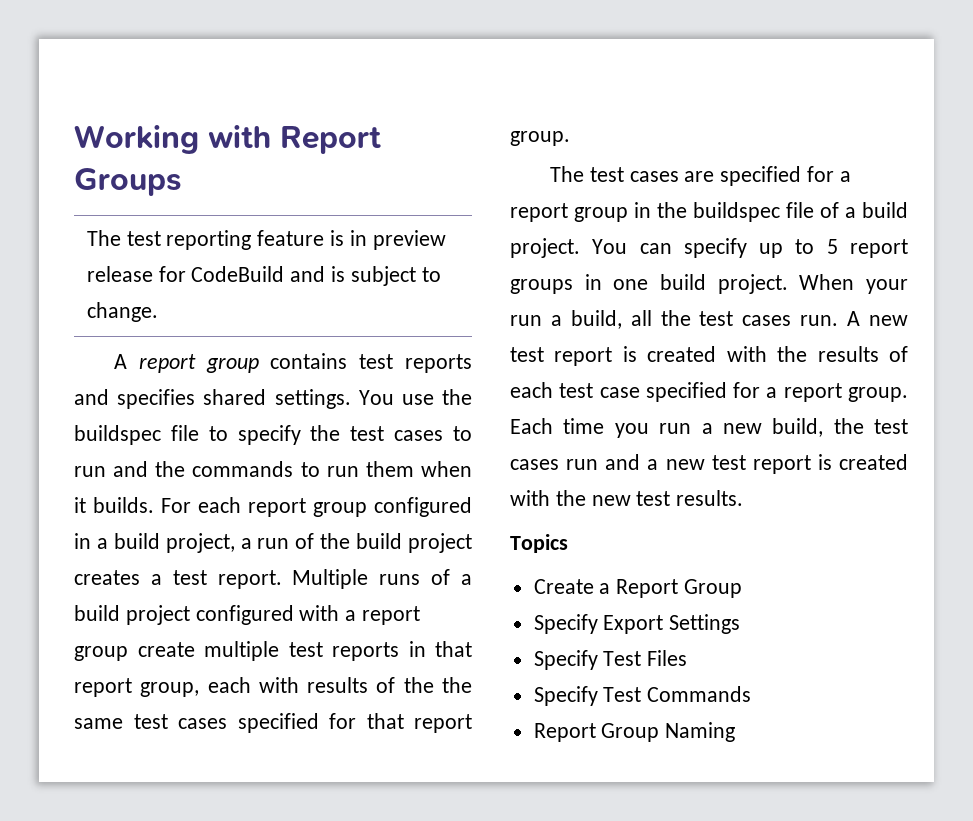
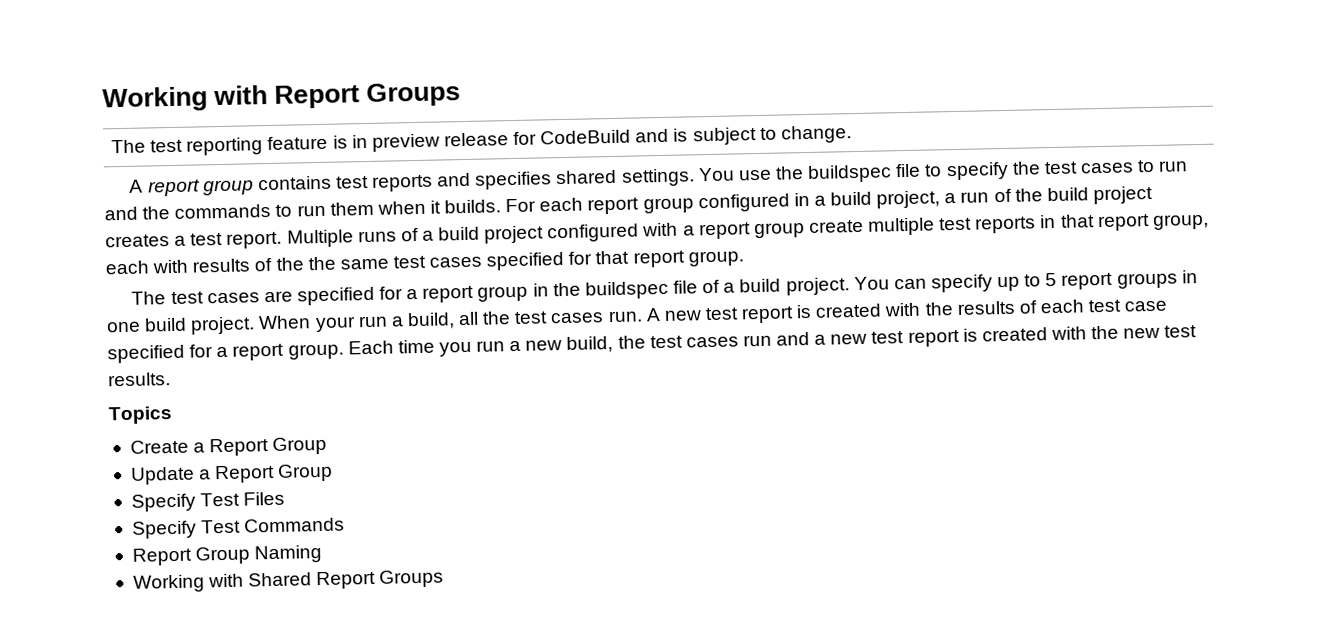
[533,614,741,634] Specify Export Settings -> [129,463,334,485] Update a Report Group
(736, 732) none -> [132,569,445,593] // Working with Shared Report Groups

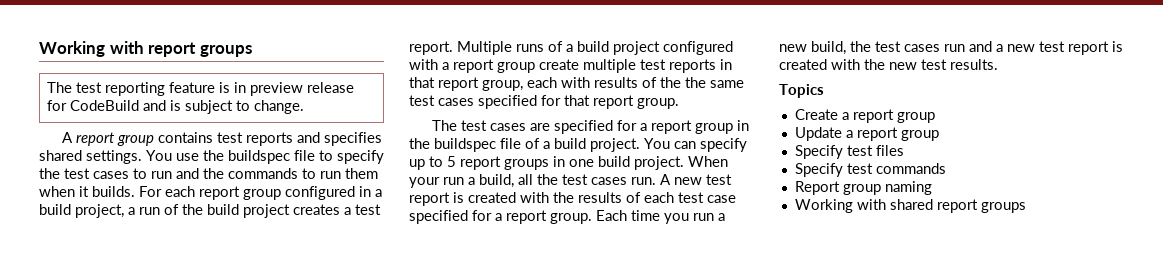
[102,82,462,113] Working with Report Groups -> [39,41,252,57] Working with report groups
[209,436,328,457] Report Group -> [852,109,935,123] report group
[214,463,334,484] [130,491,286,512] [131,517,346,539] [131,544,323,566] [132,569,445,593] Report Group // Specify Test Files // Specify Test Commands // Report Group Naming // Working with Shared Report Groups -> [856,127,939,141] [794,145,904,159] [794,163,946,177] [794,181,932,195] [794,199,1026,213] report group // Specify test files // Specify test commands // Report group naming // Working with shared report groups

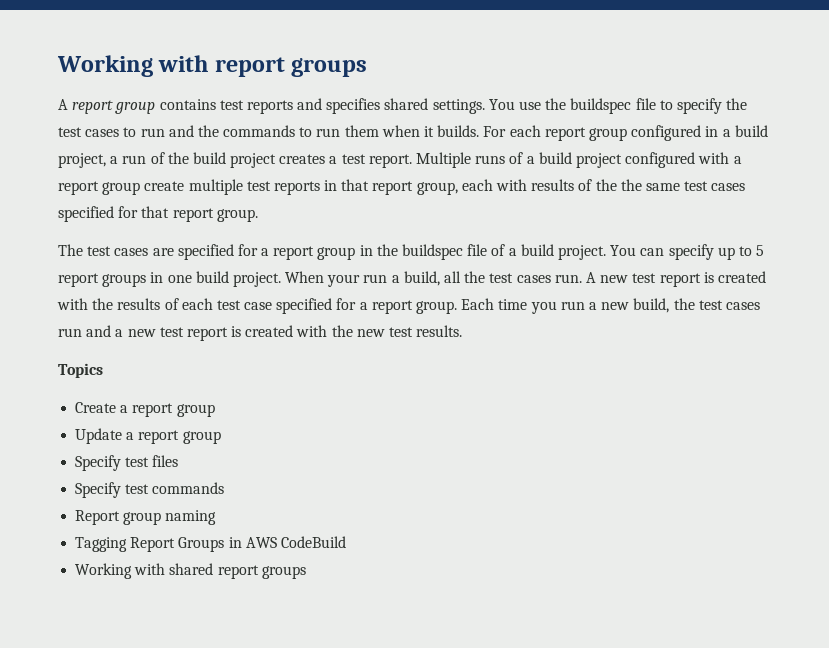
[46,82,354,96] [46,100,304,114] // The test reporting feature is in preview release for CodeBuild and is subject to change. -> (368, 67) none
(932, 188) none -> [75,536,346,552] // Tagging Report Groups in AWS CodeBuild

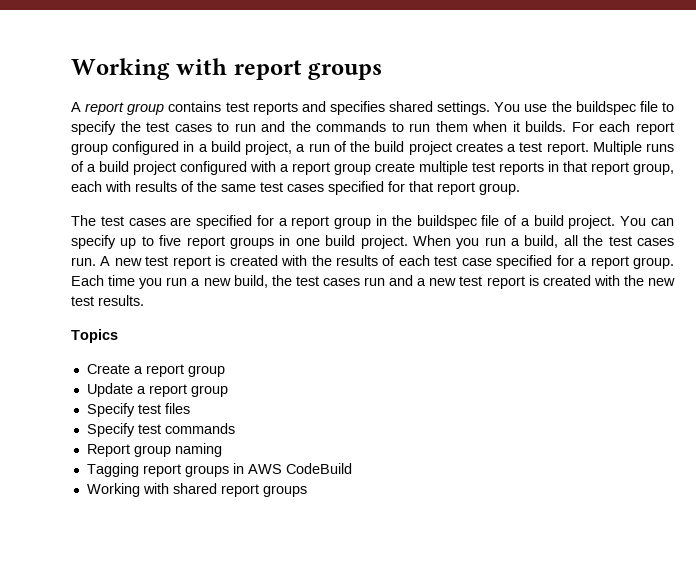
[620,179,642,191] the -> (217, 186) none
[756,245,765,256] 5 -> [159,235,182,246] five
[327,274,361,287] your -> [456,238,480,249] you
[130,537,225,552] Report Groups -> [142,464,229,477] report groups

